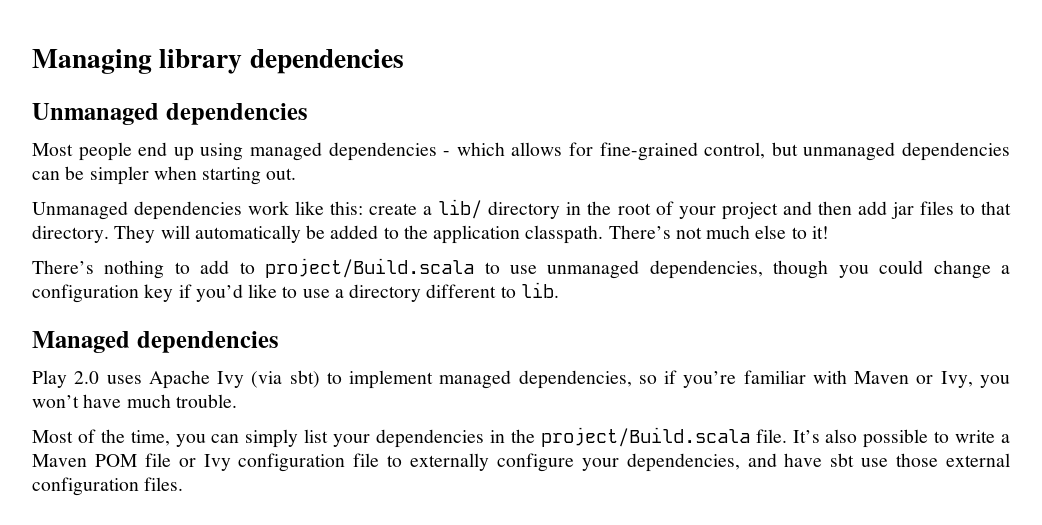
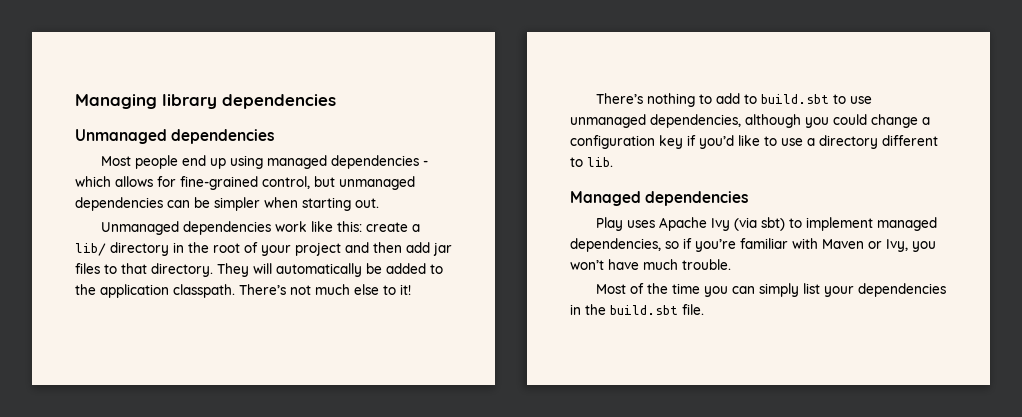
[265,258,475,278] project/Build.scala -> [760,94,829,104] build.sbt
[773,260,829,279] though -> [745,114,801,128] although
[74,371,100,384] 2.0 -> (623, 224) none
[130,430,170,446] time, -> [671,283,700,294] time
[540,427,1011,448] [32,453,1010,472] [32,477,184,496] project/Build.scala file. It’s also possible to write a Maven POM file or Ivy configuration file to externally configure your dependencies, and have sbt use those external configuration files. -> [610,304,704,315] build.sbt file.

